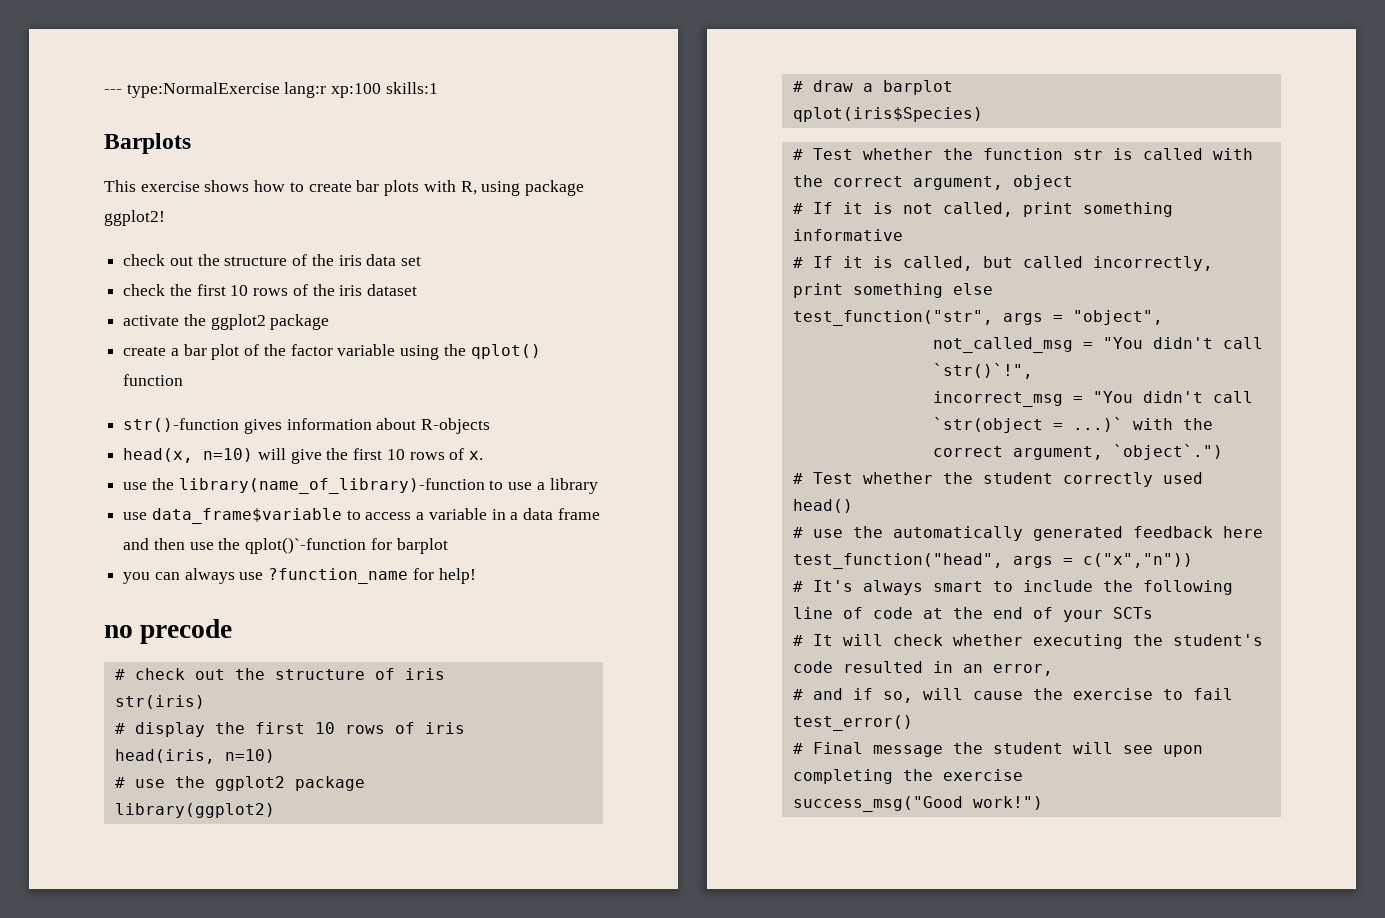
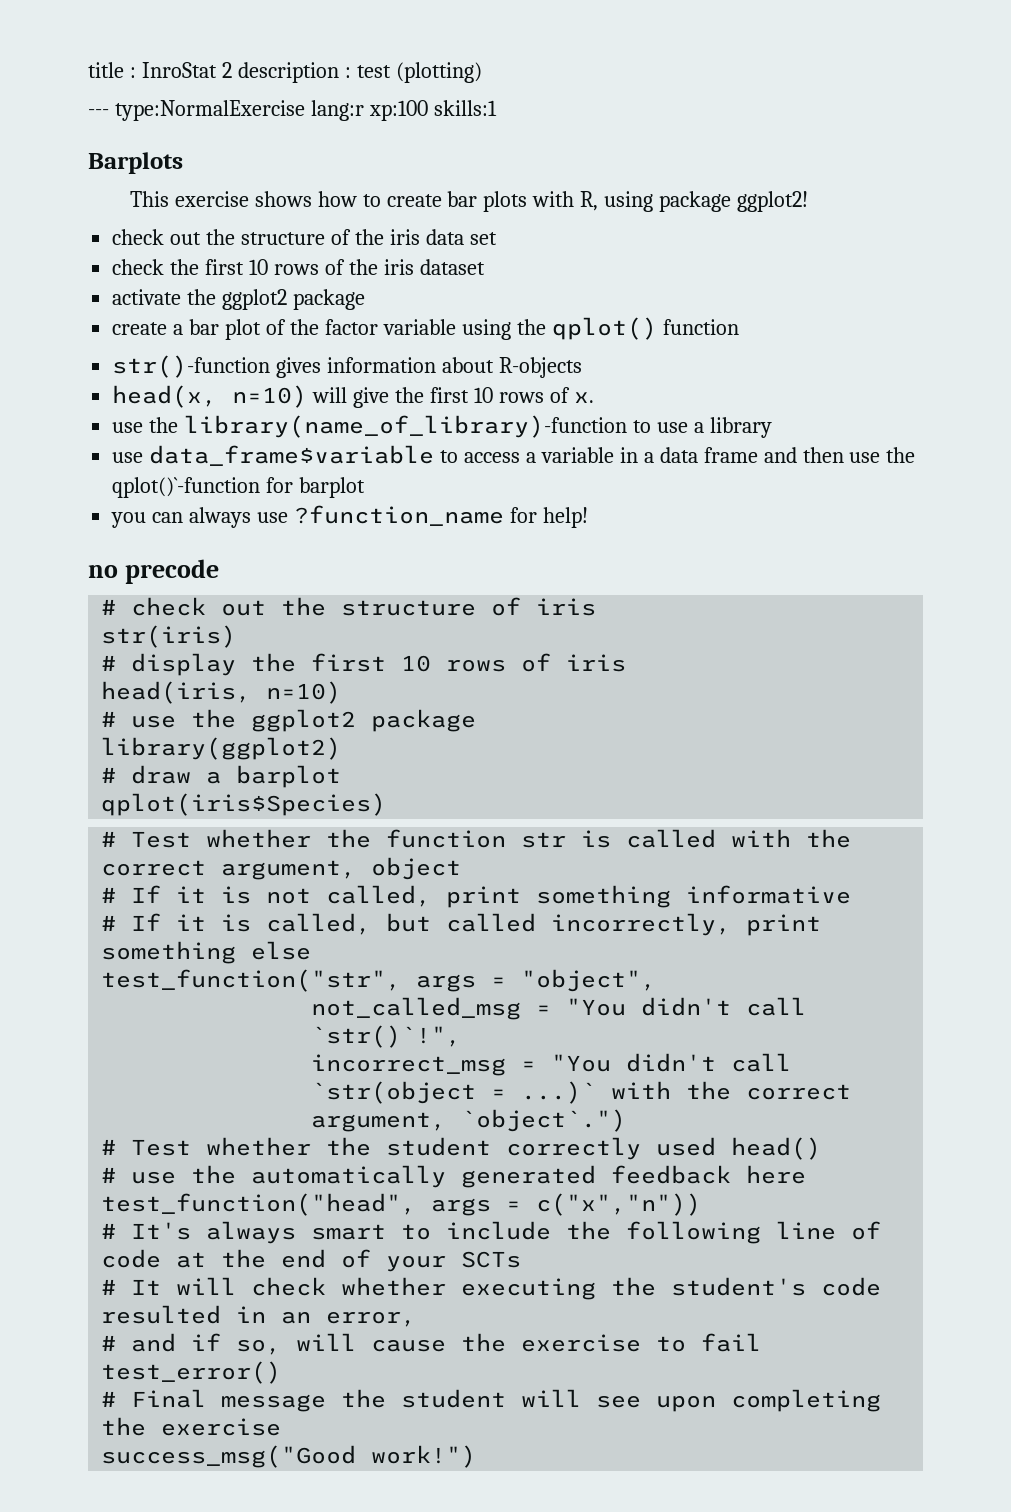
(104, 91) none -> [88,62,482,83] title : InroStat 2 description : test (plotting) //

